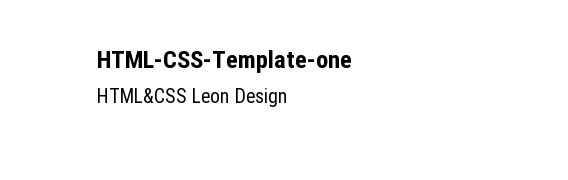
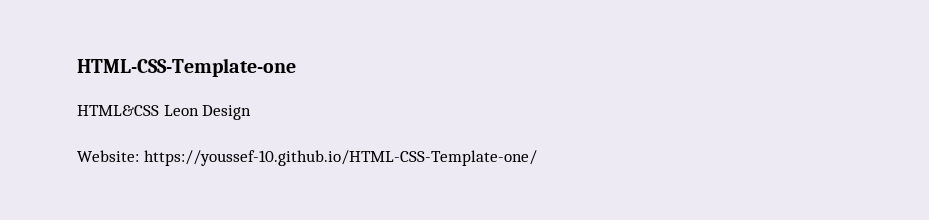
(287, 97) none -> [77,150,537,166] // Website: https://youssef-10.github.io/HTML-CSS-Template-one/

